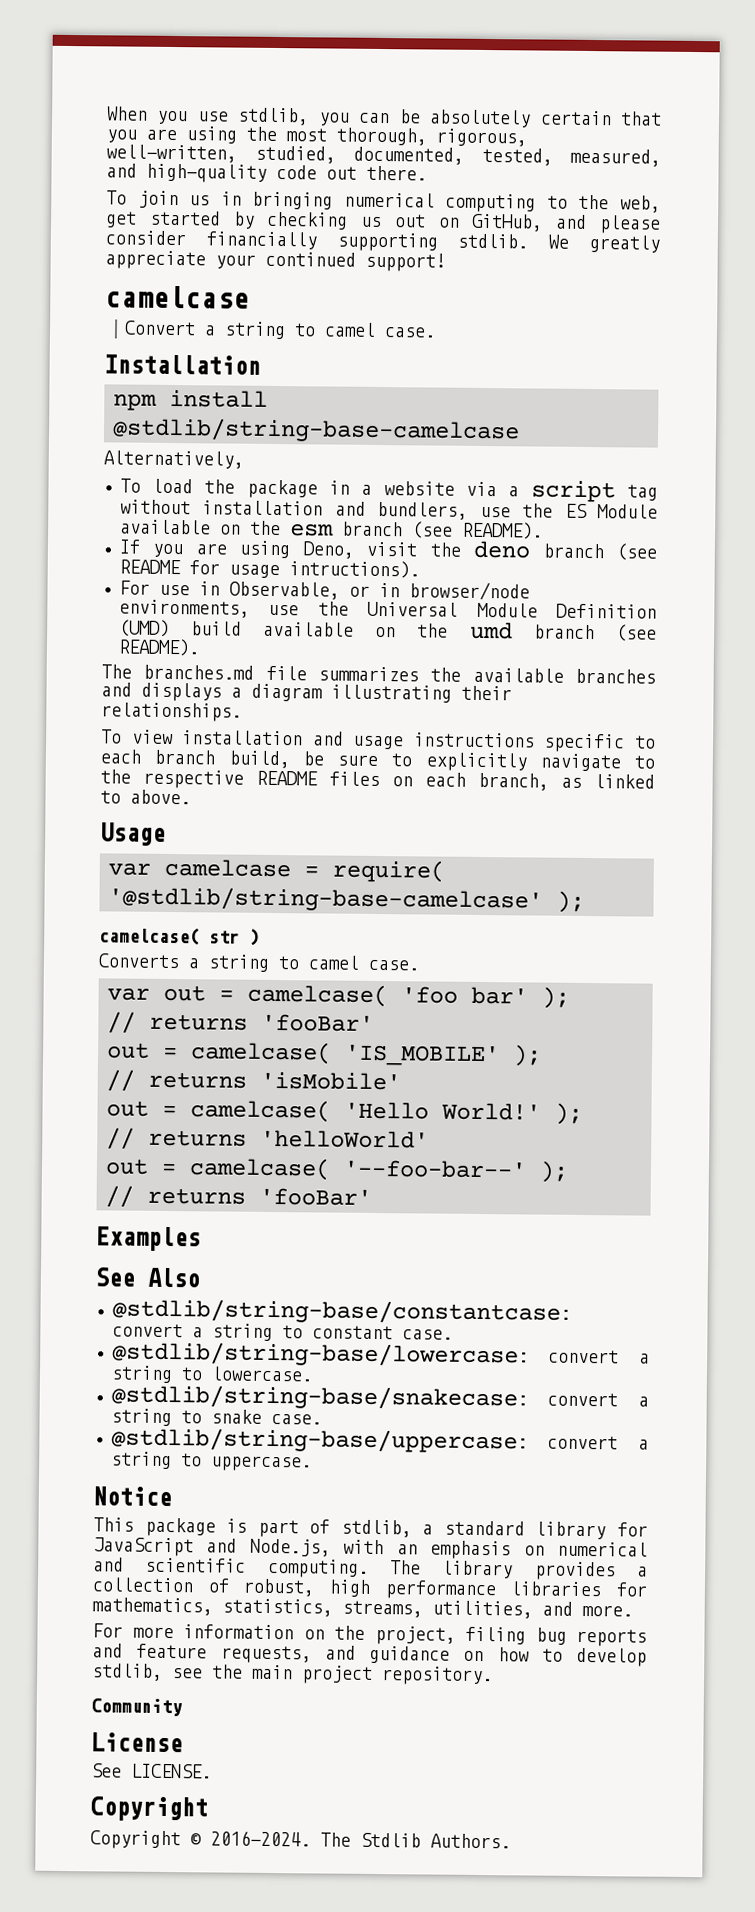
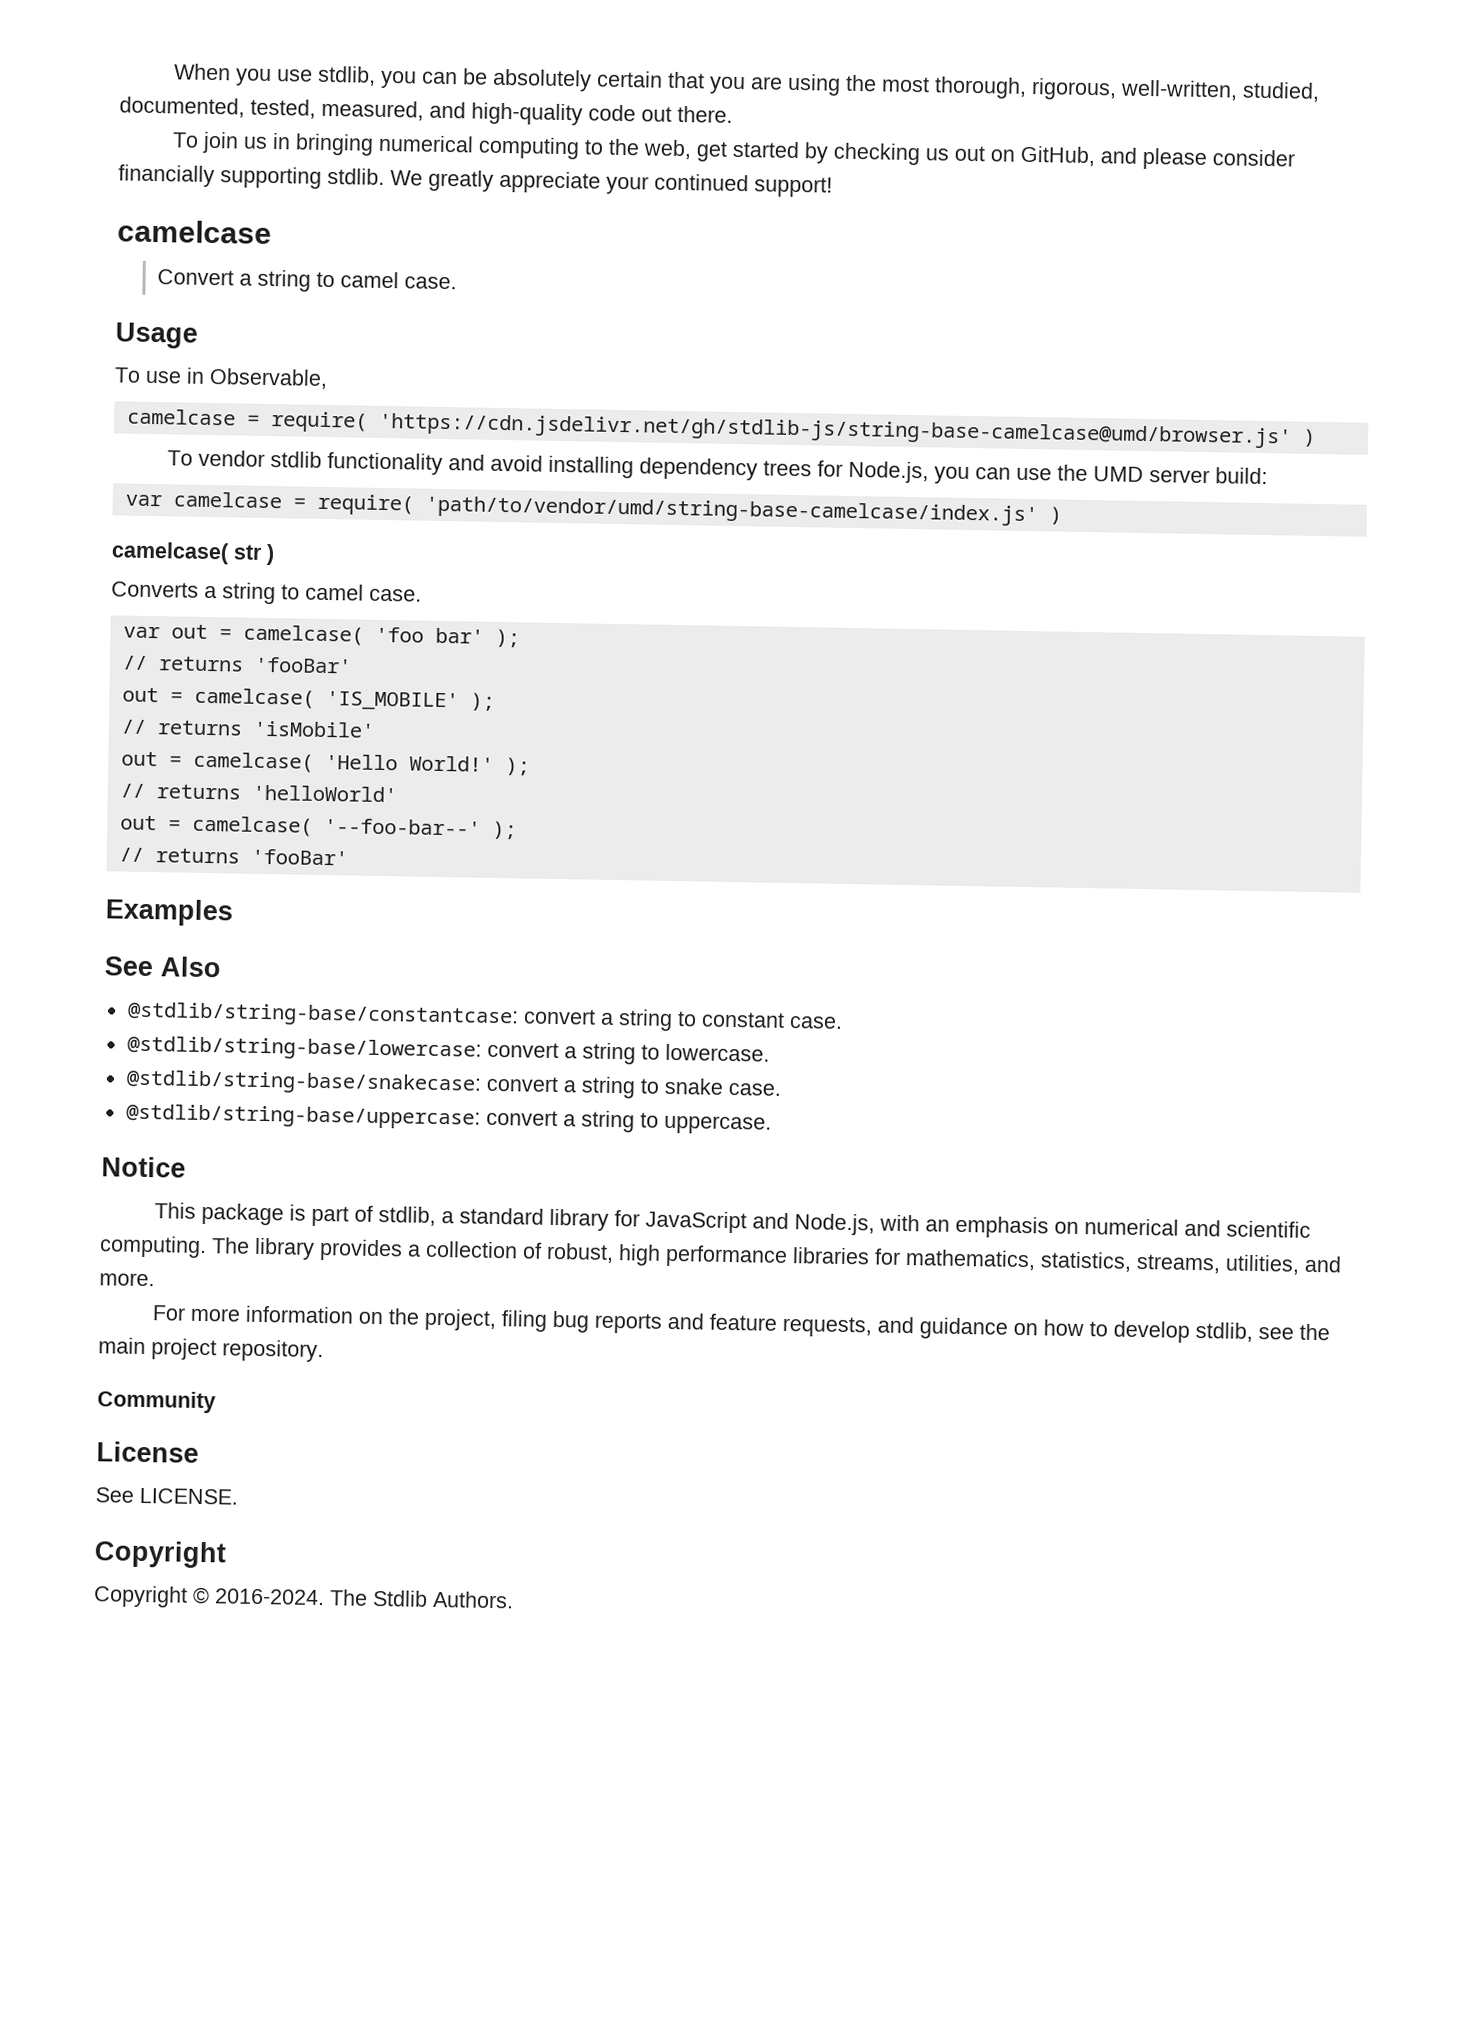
[104,354,261,375] [113,389,268,411] [112,417,520,444] [103,450,244,469] [119,478,659,503] [119,499,658,520] [119,519,543,540] [118,539,657,561] [118,559,420,579] [118,580,530,601] [118,599,657,619] [118,619,657,642] [117,638,200,657] [101,664,656,684] [101,682,512,703] [101,702,242,722] [101,729,656,753] [100,749,655,772] [100,769,655,791] [100,789,191,805] [100,822,166,846] Installation // npm install @stdlib/string-base-camelcase // Alternatively, // To load the package in a website via a script tag without installation and bundlers, use the ES Module available on the esm branch (see README). // If you are using Deno, visit the deno branch (see README for usage intructions). // For use in Observable, or in browser/node environments, use the Universal Module Definition (UMD) build available on the umd branch (see README). // The branches.md file summarizes the available branches and displays a diagram illustrating their relationships. // To view installation and usage instructions specific to each branch build, be sure to explicitly navigate to the respective README files on each branch, as linked to above. // Usage -> [115,322,198,349] [114,367,328,389] [126,408,1316,449] [166,449,1268,485] Usage // To use in Observable, // camelcase = require( 'https://cdn.jsdelivr.net/gh/stdlib-js/string-base-camelcase@umd/browser.js' ) // To vendor stdlib functionality and avoid installing dependency trees for Node.js, you can use the UMD server build:
[108,886,585,913] '@stdlib/string-base-camelcase' ); -> [424,495,1062,527] 'path/to/vendor/umd/string-base-camelcase/index.js' )

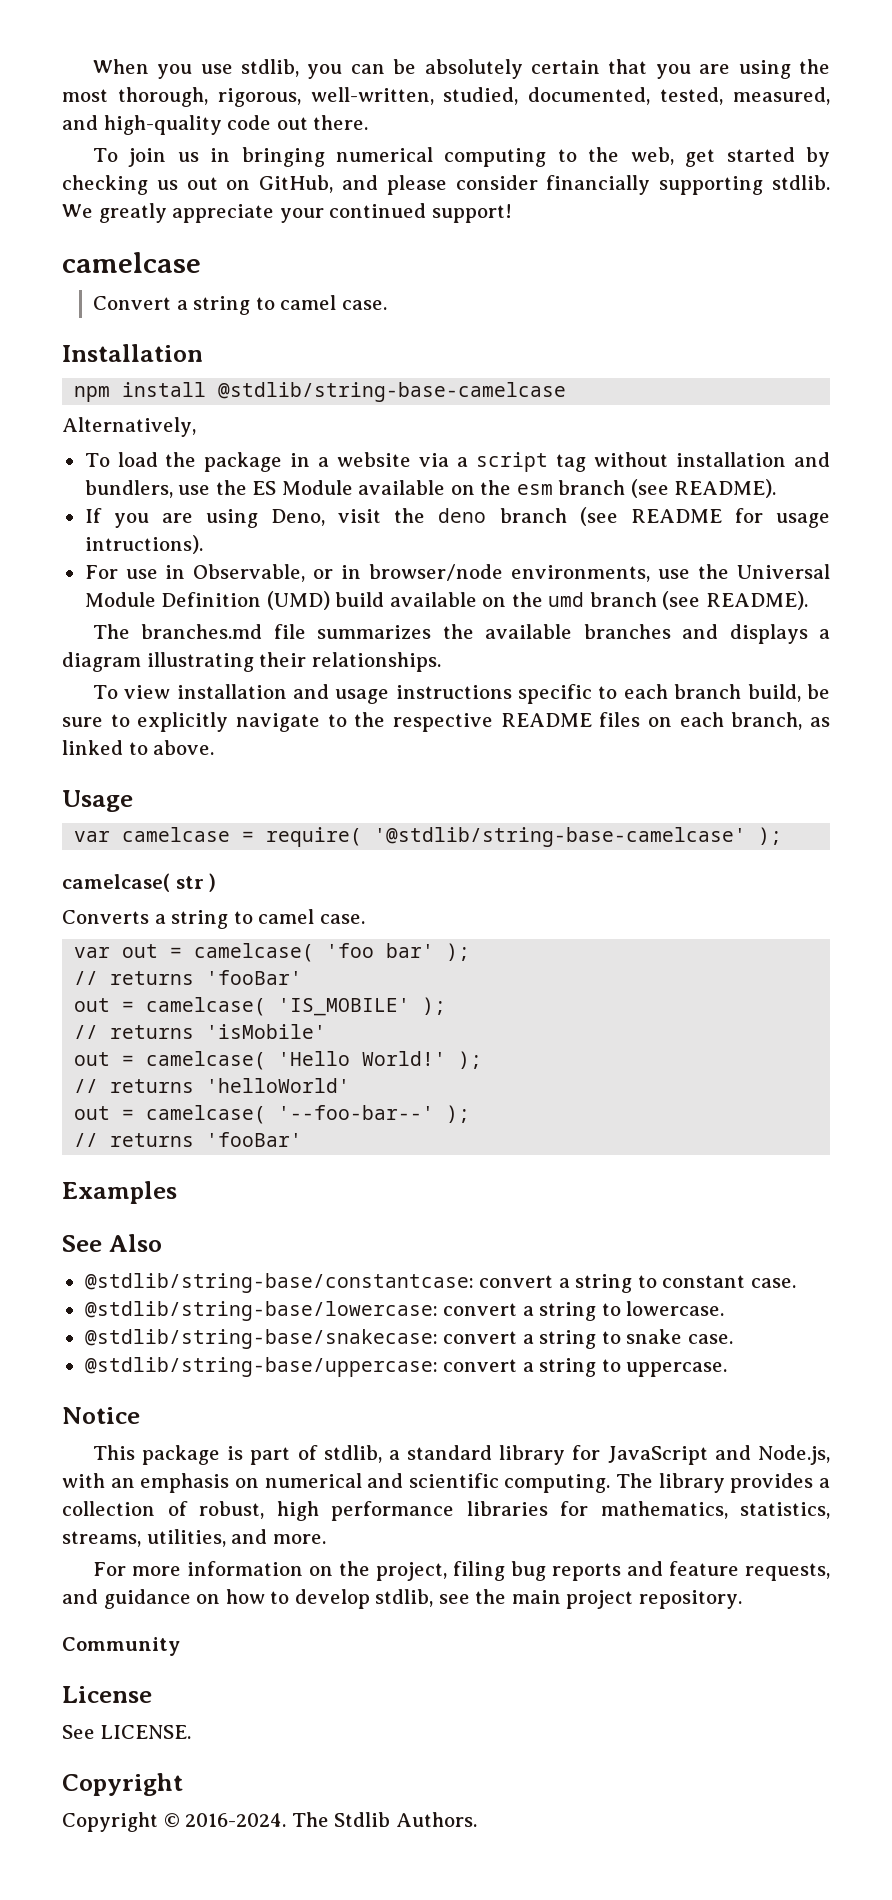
[115,322,198,349] [114,367,328,389] [126,408,1316,449] [166,449,1268,485] Usage // To use in Observable, // camelcase = require( 'https://cdn.jsdelivr.net/gh/stdlib-js/string-base-camelcase@umd/browser.js' ) // To vendor stdlib functionality and avoid installing dependency trees for Node.js, you can use the UMD server build: -> [62,344,203,362] [74,382,567,402] [62,417,196,437] [84,452,831,472] [84,479,777,498] [84,507,831,528] [84,535,203,554] [84,564,831,582] [84,591,808,610] [92,624,830,644] [62,652,441,672] [92,684,831,704] [62,712,830,732] [62,740,215,755] [62,790,133,812] Installation // npm install @stdlib/string-base-camelcase // Alternatively, // To load the package in a website via a script tag without installation and bundlers, use the ES Module available on the esm branch (see README). // If you are using Deno, visit the deno branch (see README for usage intructions). // For use in Observable, or in browser/node environments, use the Universal Module Definition (UMD) build available on the umd branch (see README). // The branches.md file summarizes the available branches and displays a diagram illustrating their relationships. // To view installation and usage instructions specific to each branch build, be sure to explicitly navigate to the respective README files on each branch, as linked to above. // Usage
[424,495,1062,527] 'path/to/vendor/umd/string-base-camelcase/index.js' ) -> [374,827,783,847] '@stdlib/string-base-camelcase' );

